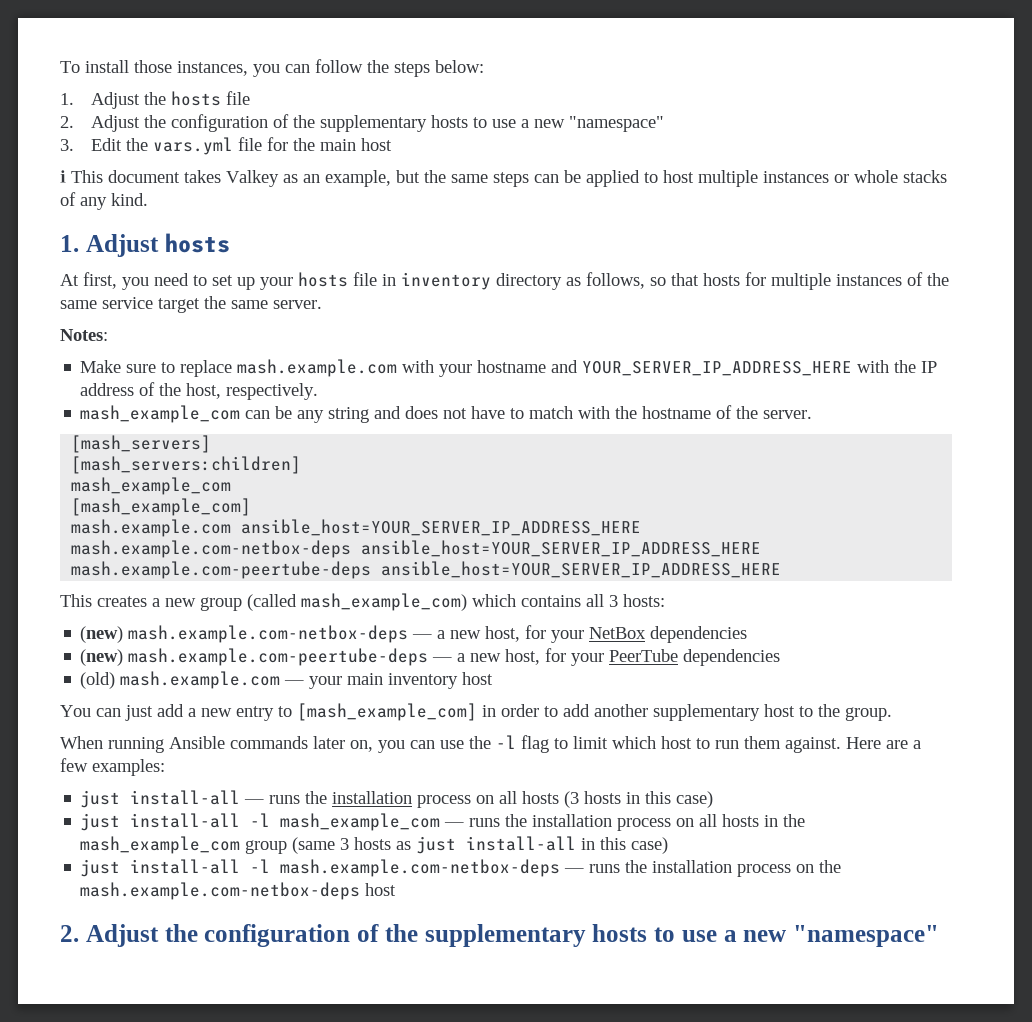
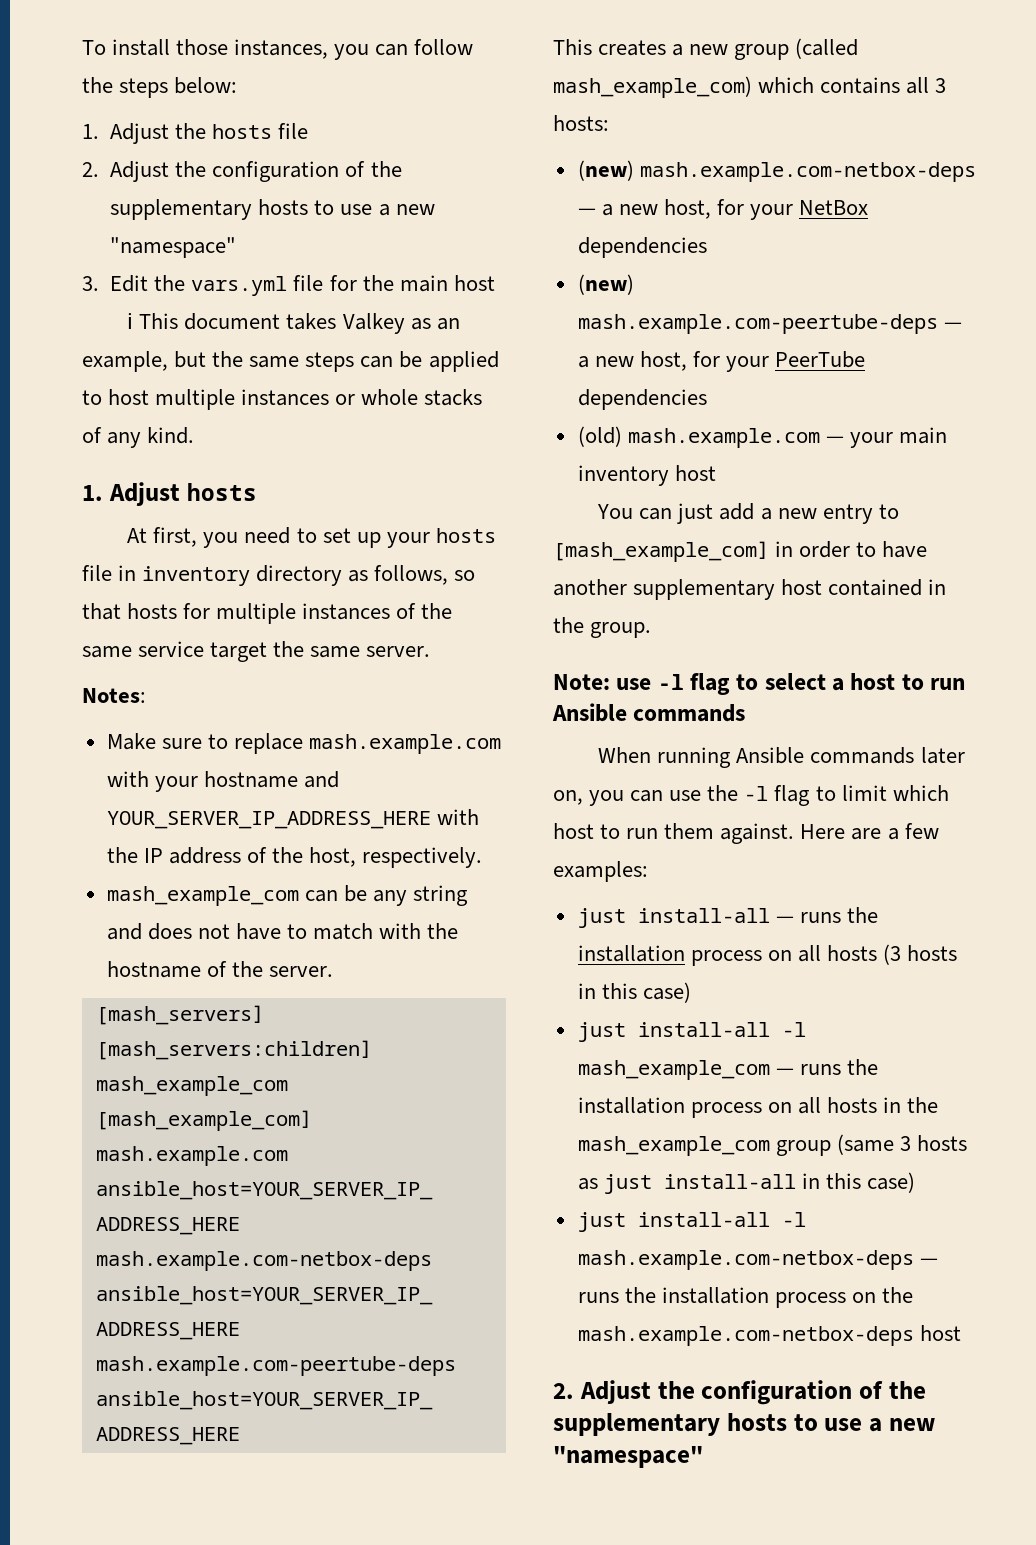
[563,704,590,717] add -> [882,541,928,558] have
[799,706,813,717] to -> [828,579,947,596] contained in
(892, 714) none -> [553,673,966,695] [552,703,746,722] // Note: use -l flag to select a host to run Ansible commands

